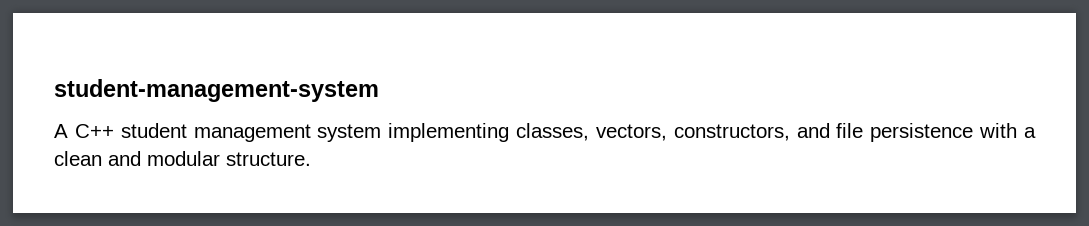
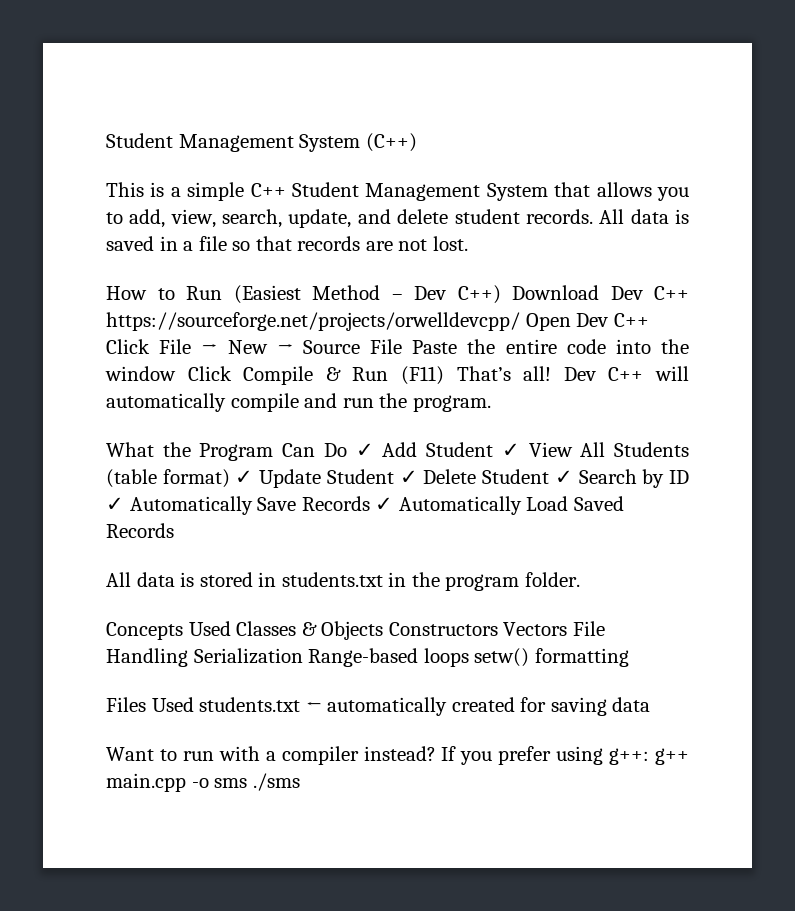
[54,79,379,102] [54,123,1036,142] [54,151,311,166] student-management-system // A C++ student management system implementing classes, vectors, constructors, and file persistence with a clean and modular structure. -> [106,133,417,152] [106,182,689,201] [106,209,690,228] [106,236,468,251] [106,285,689,304] [106,312,649,331] [106,339,690,354] [105,366,690,385] [106,393,491,412] [106,442,690,461] [106,469,690,488] [106,496,624,515] [106,523,174,538] [106,572,580,591] [106,621,605,640] [106,648,629,667] [106,697,651,716] [106,746,690,765] [106,773,300,792] Student Management System (C++) // This is a simple C++ Student Management System that allows you to add, view, search, update, and delete student records. All data is saved in a file so that records are not lost. // How to Run (Easiest Method – Dev C++) Download Dev C++ https://sourceforge.net/projects/orwelldevcpp/ Open Dev C++ Click File → New → Source File Paste the entire code into the window Click Compile & Run (F11) That’s all! Dev C++ will automatically compile and run the program. // What the Program Can Do ✓ Add Student ✓ View All Students (table format) ✓ Update Student ✓ Delete Student ✓ Search by ID ✓ Automatically Save Records ✓ Automatically Load Saved Records // All data is stored in students.txt in the program folder. // Concepts Used Classes & Objects Constructors Vectors File Handling Serialization Range-based loops setw() formatting // Files Used students.txt ← automatically created for saving data // Want to run with a compiler instead? If you prefer using g++: g++ main.cpp -o sms ./sms

